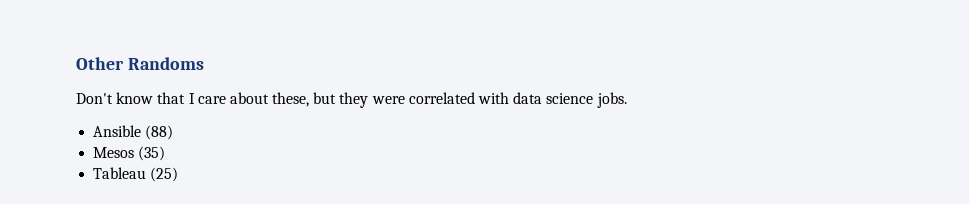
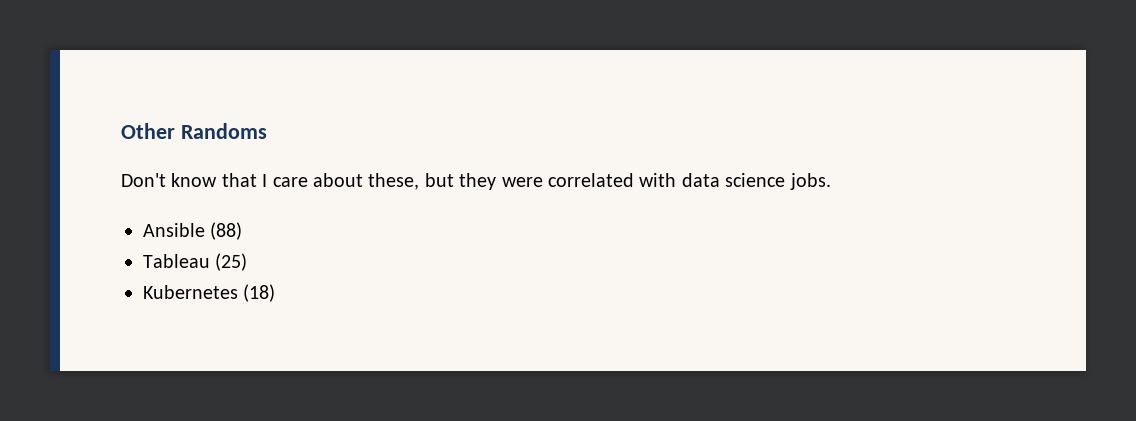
[93,146,166,161] // Mesos (35) -> (243, 231) none
(179, 174) none -> [143,284,276,302] // Kubernetes (18)

